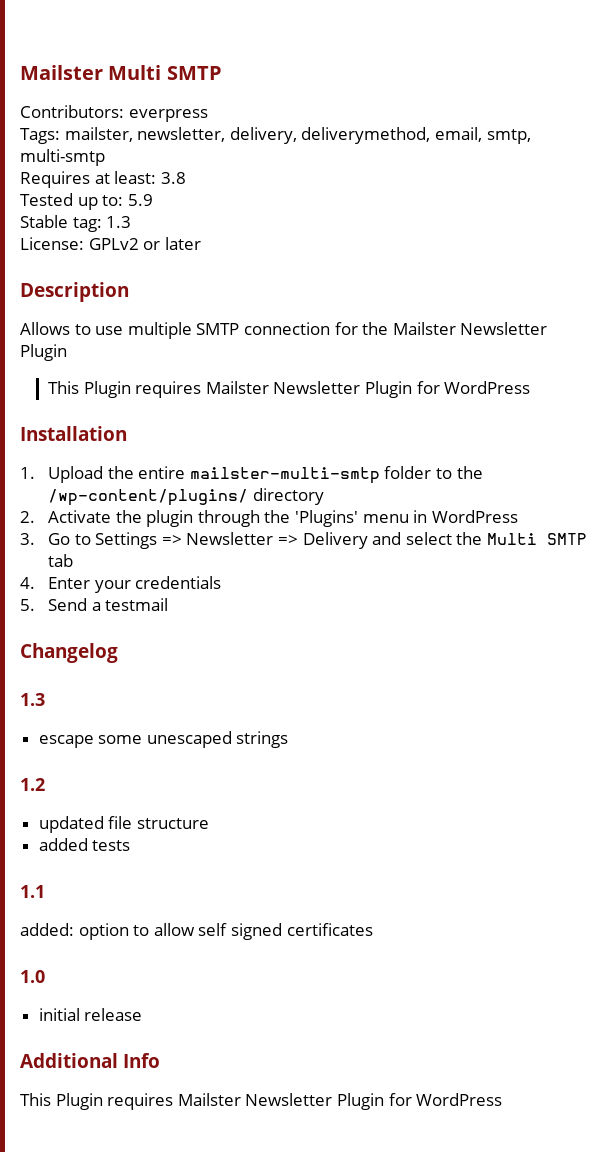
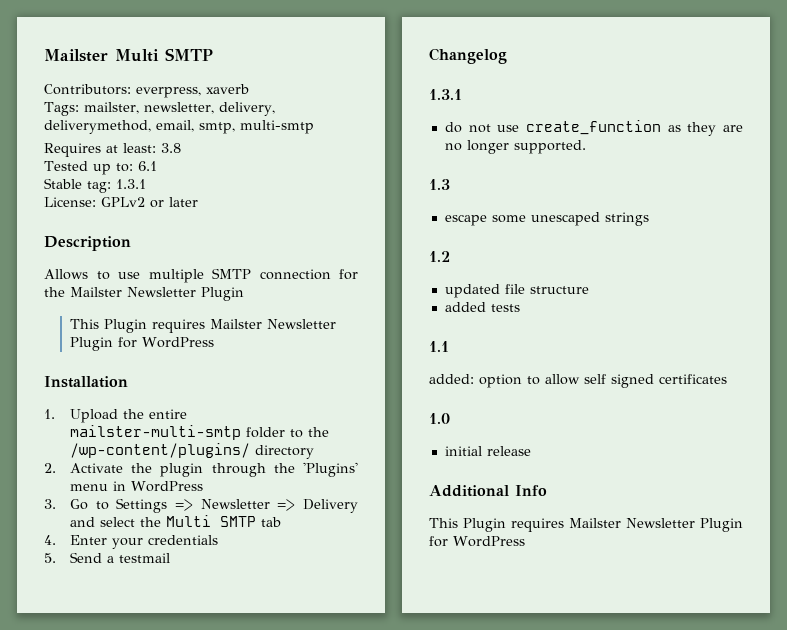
[128,109,208,122] everpress -> [136,84,249,98] everpress, xaverb
[127,194,153,206] 5.9 -> [137,161,157,171] 6.1
[106,216,132,228] 1.3 -> [116,179,146,189] 1.3.1
(118, 653) none -> [429,89,462,100] [444,120,743,136] [444,140,586,154] // 1.3.1 // do not use create_function as they are no longer supported.

